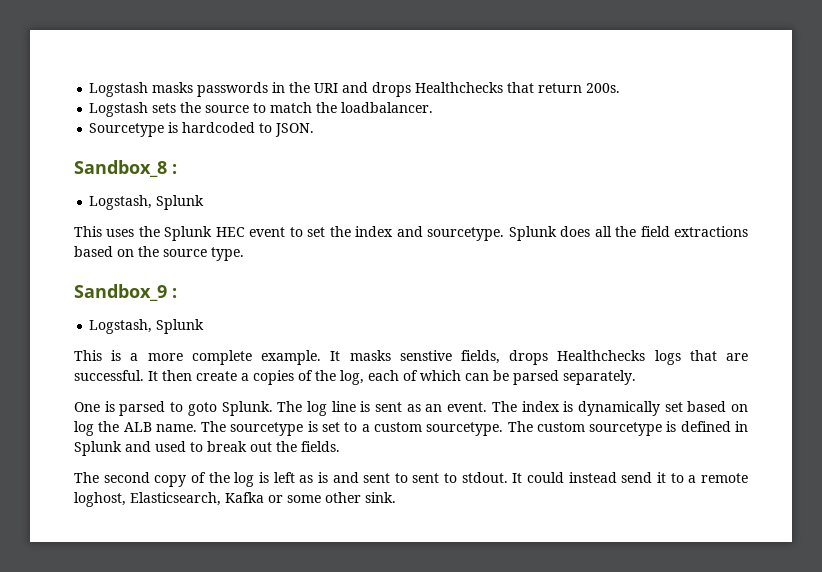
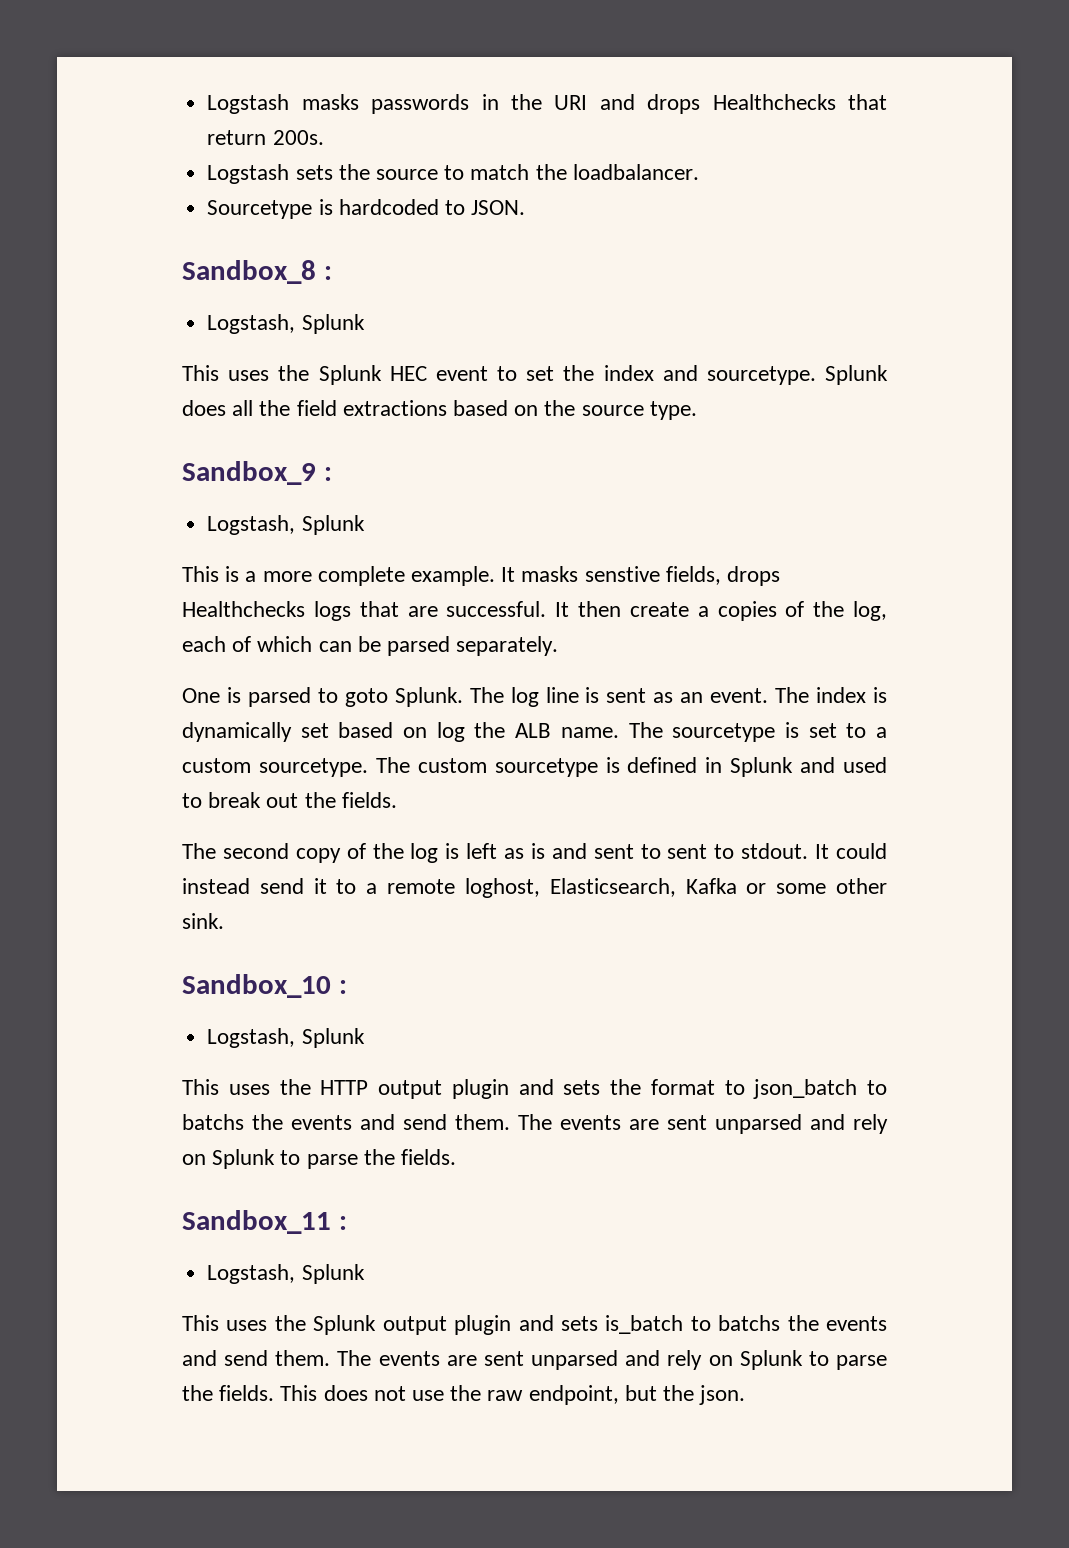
(396, 497) none -> [182,974,347,998] [207,1028,365,1048] [182,1079,887,1099] [182,1114,888,1134] [182,1149,457,1169] [182,1210,347,1234] [207,1264,365,1284] [182,1315,887,1335] [182,1350,887,1370] [182,1385,746,1405] // Sandbox_10 : // Logstash, Splunk // This uses the HTTP output plugin and sets the format to json_batch to batchs the events and send them. The events are sent unparsed and rely on Splunk to parse the fields. // Sandbox_11 : // Logstash, Splunk // This uses the Splunk output plugin and sets is_batch to batchs the events and send them. The events are sent unparsed and rely on Splunk to parse the fields. This does not use the raw endpoint, but the json.

